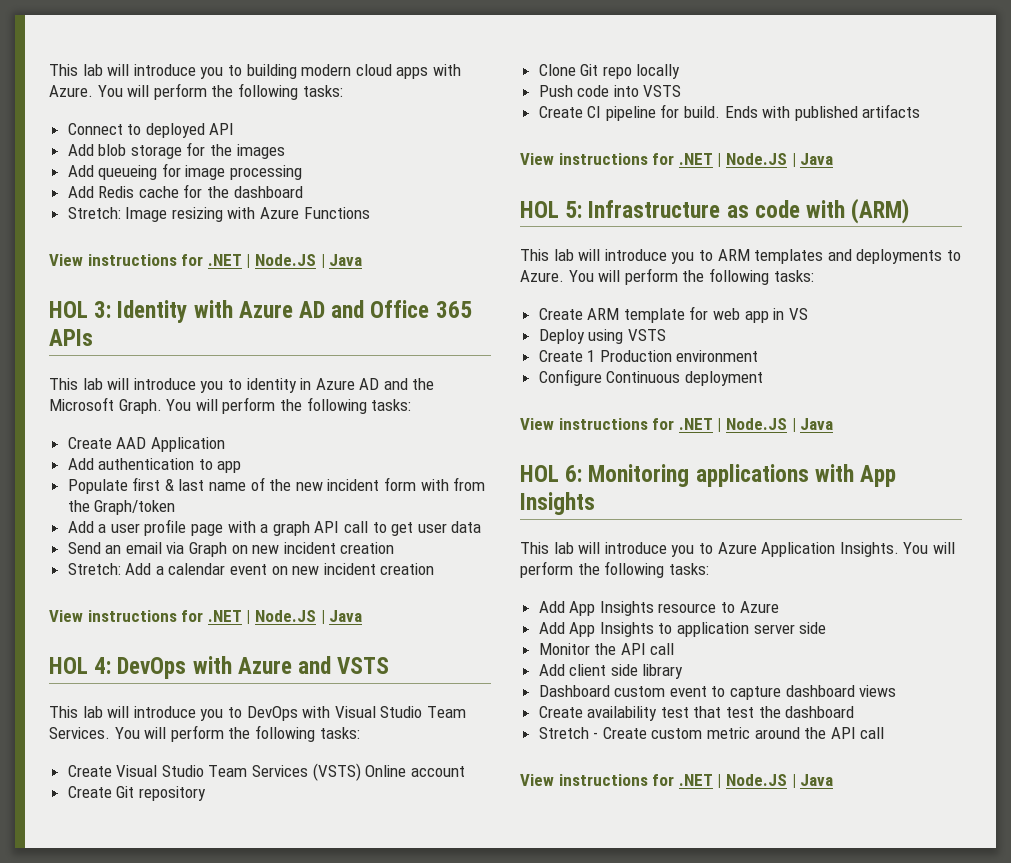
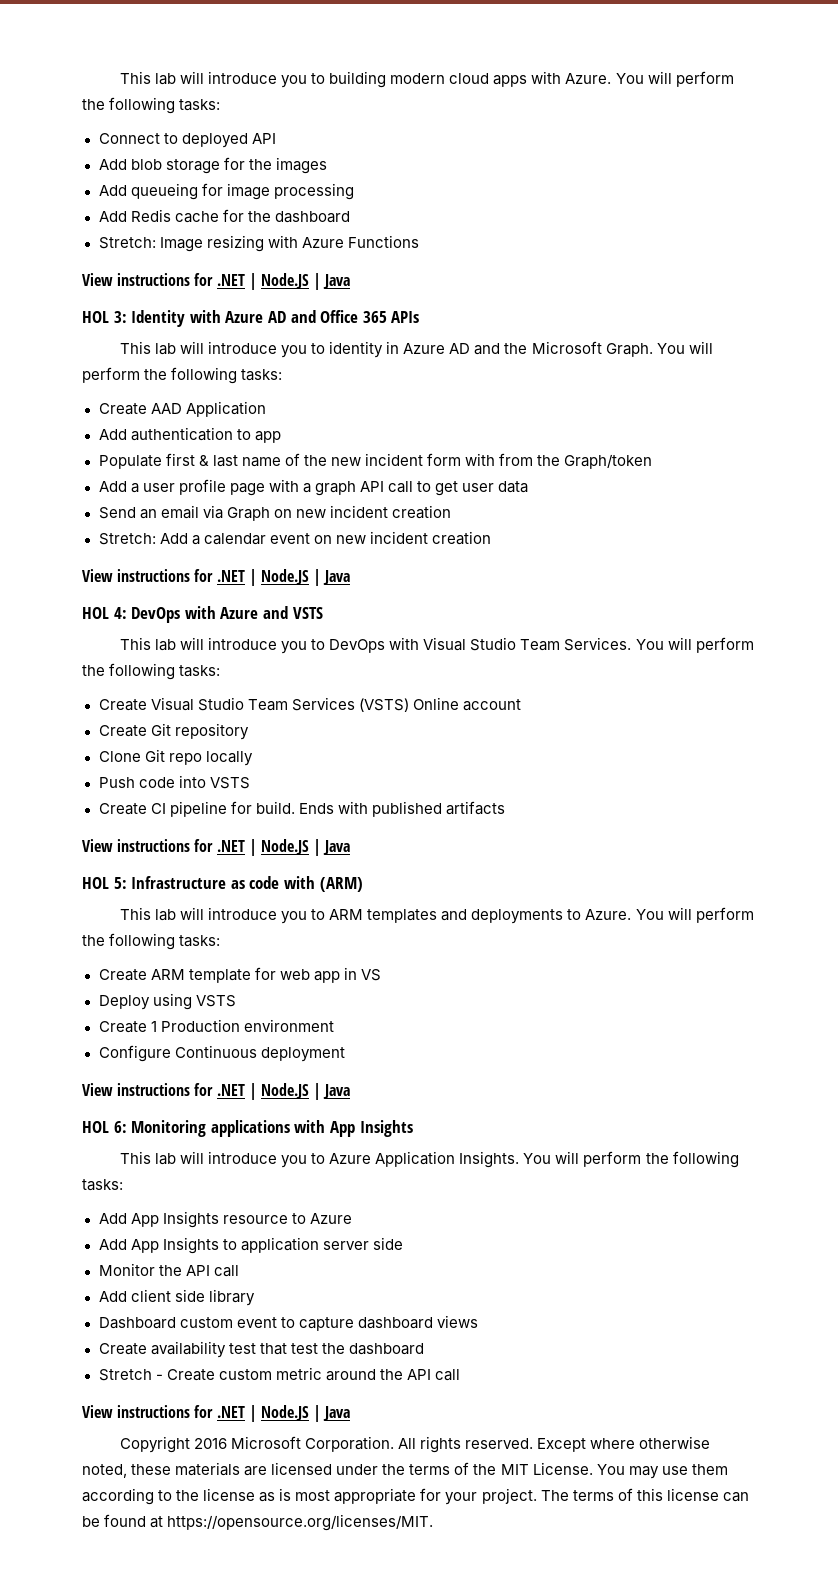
(834, 780) none -> [119,1436,711,1453] [82,1462,728,1479] [82,1488,749,1505] [82,1514,434,1531] // Copyright 2016 Microsoft Corporation. All rights reserved. Except where otherwise noted, these materials are licensed under the terms of the MIT License. You may use them according to the license as is most appropriate for your project. The terms of this license can be found at https://opensource.org/licenses/MIT.

